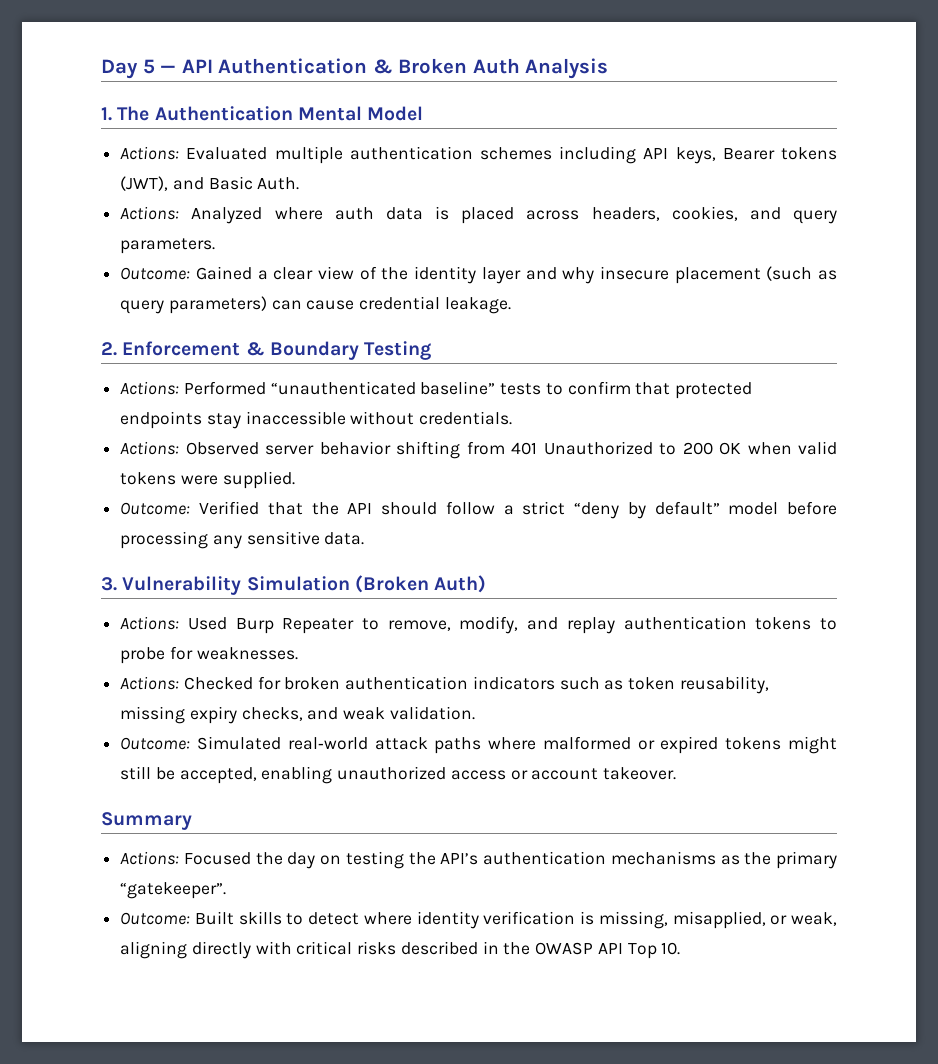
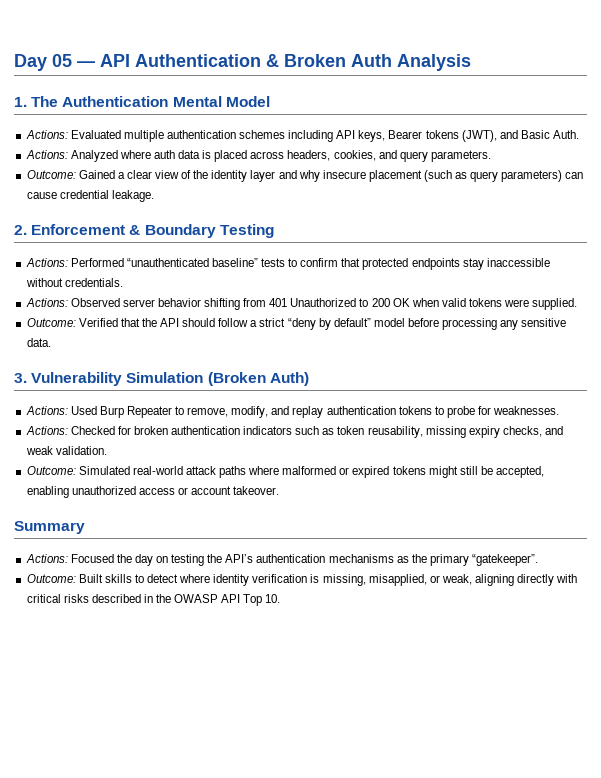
[142,59,155,74] 5 -> [52,54,72,67] 05

